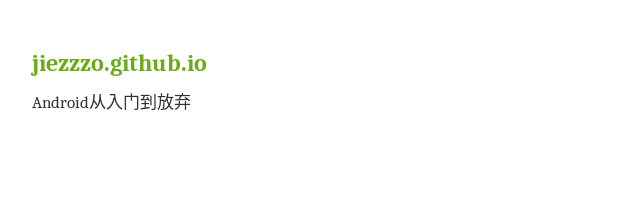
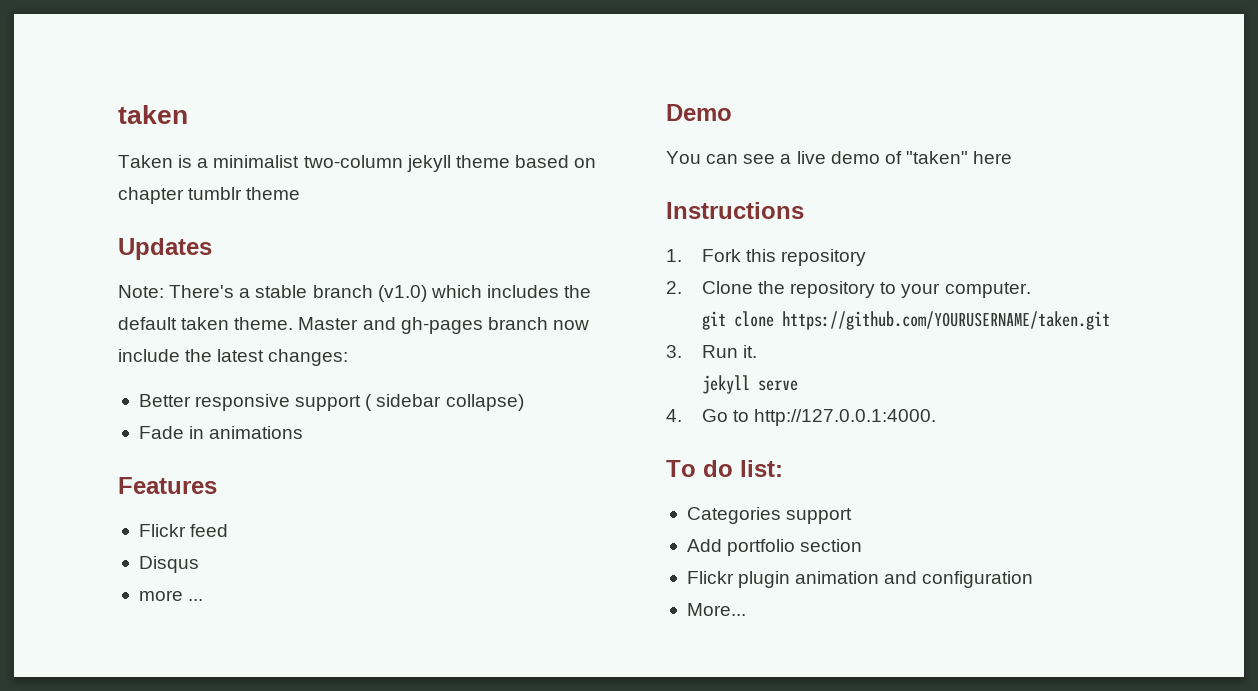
[30,54,207,76] [32,93,191,111] jiezzzo.github.io // Android从入门到放弃 -> [118,105,188,124] [118,155,597,172] [118,187,301,204] [118,238,212,260] [118,285,592,302] [118,317,589,334] [118,349,349,366] [138,394,524,411] [138,426,304,439] [118,477,217,494] [138,524,229,537] [138,556,199,573] [138,590,204,601] [666,104,732,121] [666,151,1013,164] [666,202,804,219] [666,249,867,266] [666,281,1031,298] [701,311,1110,330] [666,345,758,358] [701,375,798,394] [666,409,937,426] [666,460,783,477] [686,507,853,524] [686,539,863,556] [686,571,1034,588] [686,603,746,616] taken // Taken is a minimalist two-column jekyll theme based on chapter tumblr theme // Updates // Note: There's a stable branch (v1.0) which includes the default taken theme. Master and gh-pages branch now include the latest changes: // Better responsive support ( sidebar collapse) // Fade in animations // Features // Flickr feed // Disqus // more ... // Demo // You can see a live demo of "taken" here // Instructions // 1. Fork this repository // 2. Clone the repository to your computer. // git clone https://github.com/YOURUSERNAME/taken.git // 3. Run it. // jekyll serve // 4. Go to http://127.0.0.1:4000. // To do list: // Categories support // Add portfolio section // Flickr plugin animation and configuration // More...

